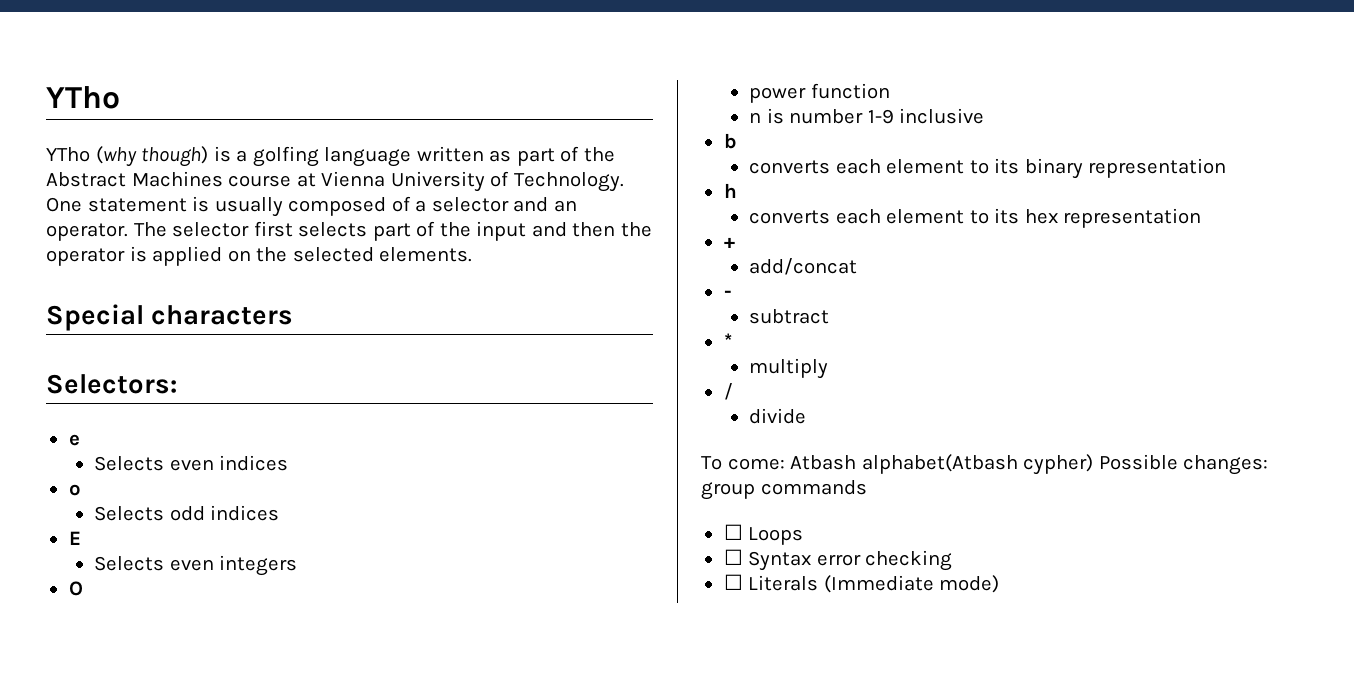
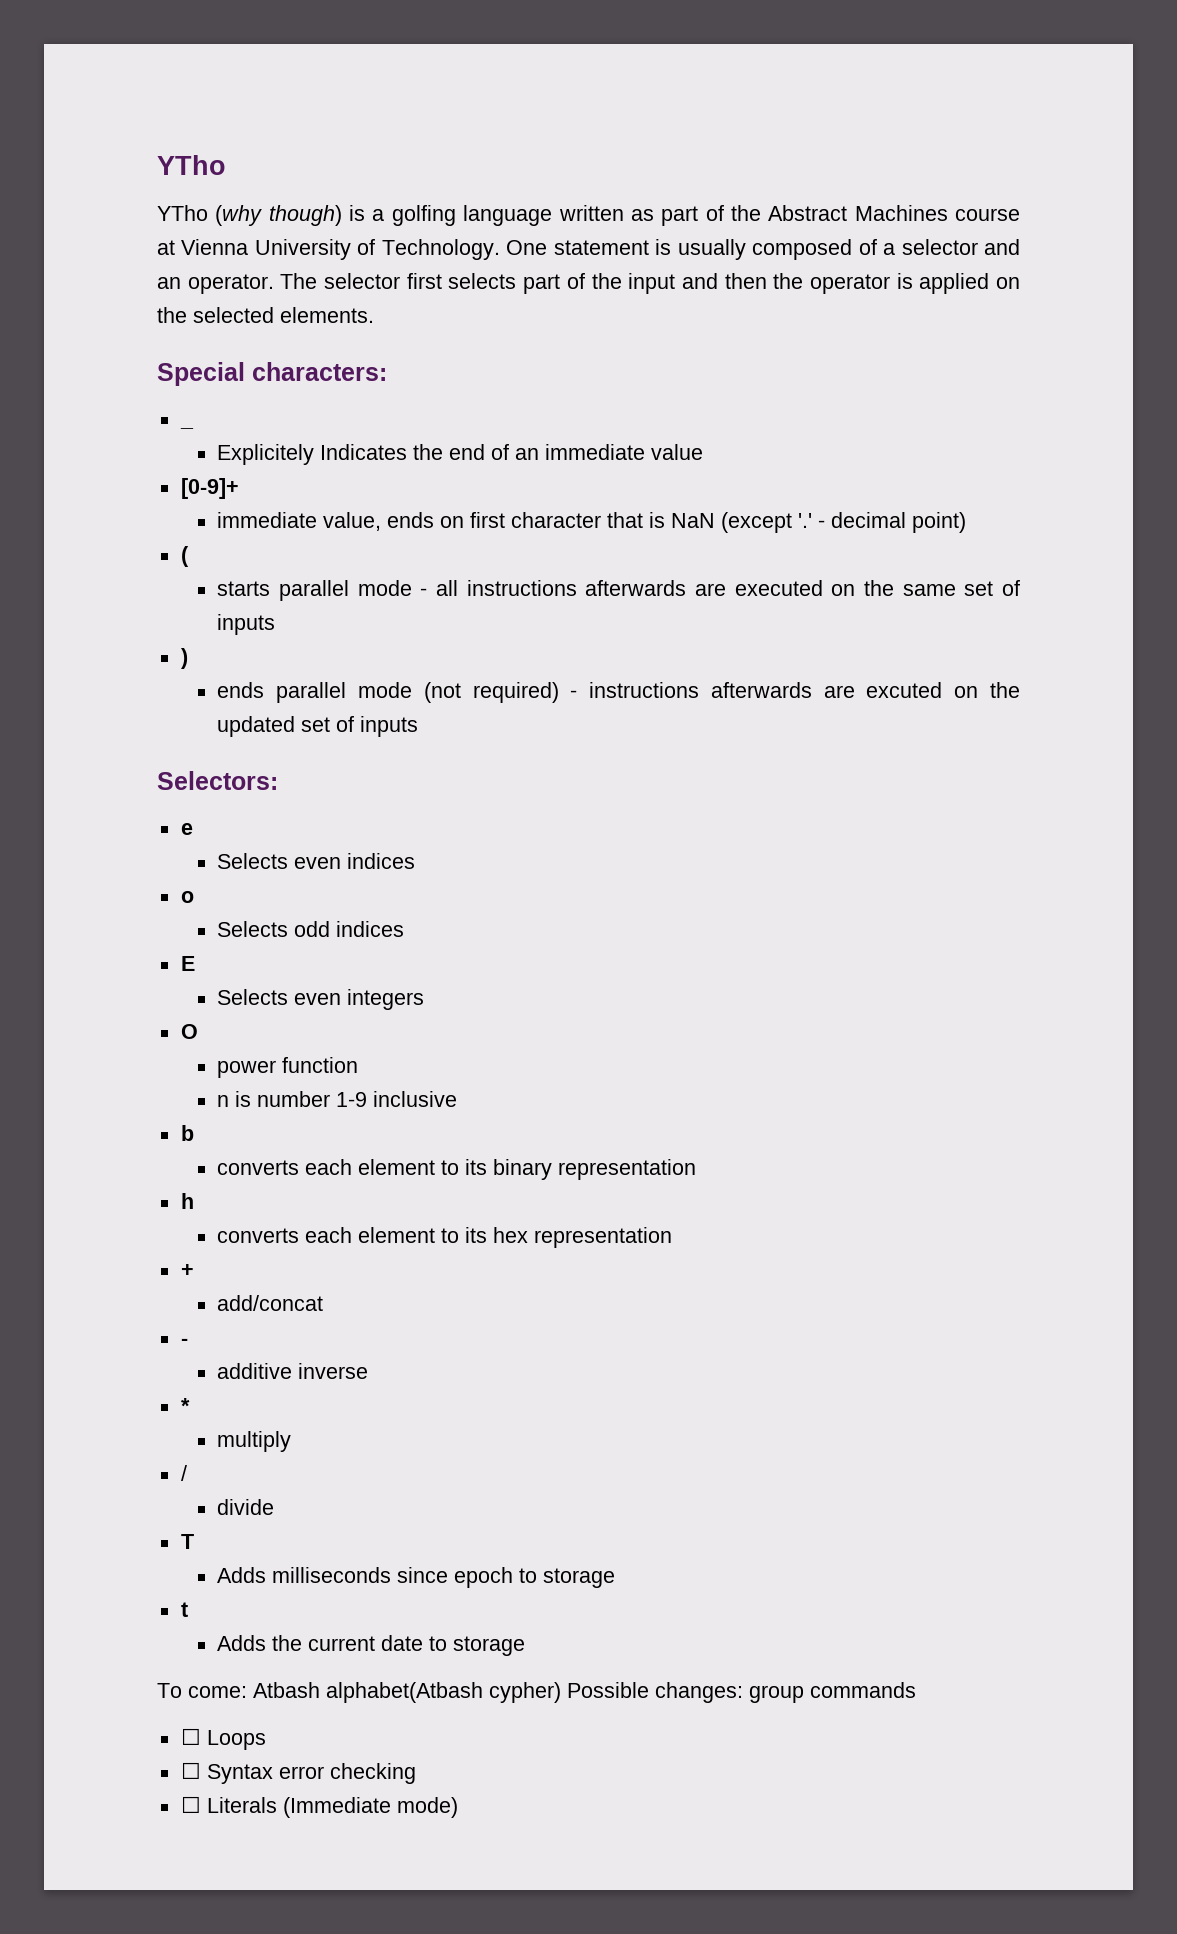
[151,305,294,325] characters -> [252,362,387,381] [179,426,194,429] [217,444,704,465] [180,478,239,499] [217,512,967,533] [180,546,189,567] [217,580,1020,601] [217,614,276,635] [180,648,188,669] [217,682,1020,703] [217,716,419,737] characters: // _ // Explicitely Indicates the end of an immediate value // [0-9]+ // immediate value, ends on first character that is NaN (except '.' - decimal point) // ( // starts parallel mode - all instructions afterwards are executed on the same set of inputs // ) // ends parallel mode (not required) - instructions afterwards are excuted on the updated set of inputs
[749,309,830,324] subtract -> [217,1363,369,1379] additive inverse
(807, 416) none -> [180,1534,194,1549] [217,1567,616,1588] [180,1602,188,1617] [217,1635,526,1656] // T // Adds milliseconds since epoch to storage // t // Adds the current date to storage

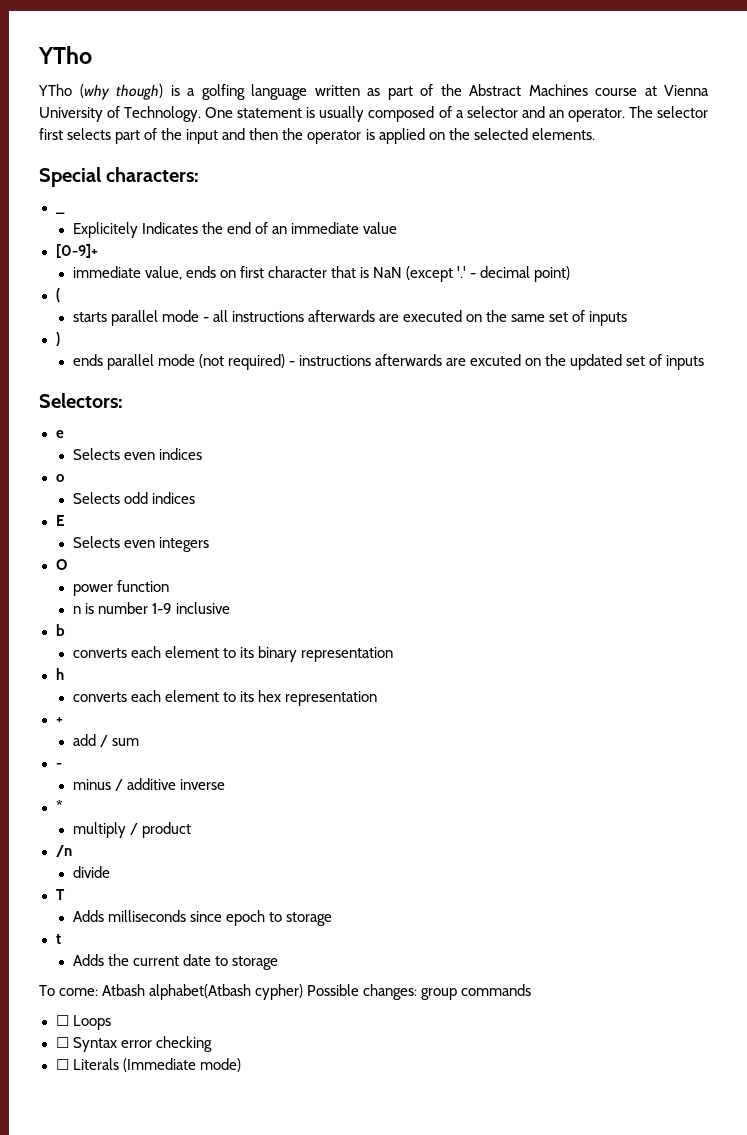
[217,1295,324,1311] add/concat -> [72,734,139,747] add / sum
(188, 1341) none -> [72,779,123,791] minus /
[180,1465,187,1481] // / -> [129,822,191,838] [55,845,72,857] / product // /n

